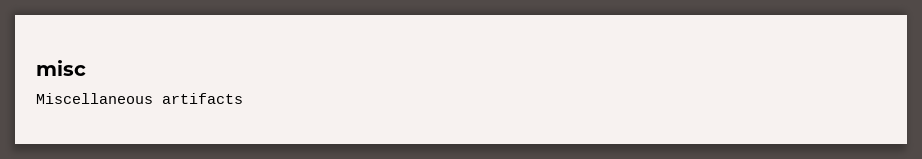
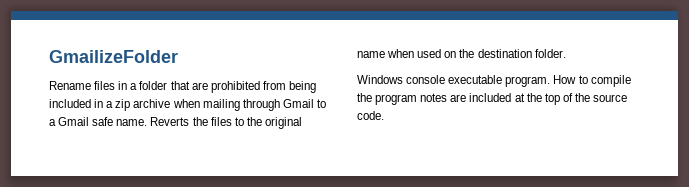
[36,60,86,76] [36,93,243,104] misc // Miscellaneous artifacts -> [49,50,178,63] [49,81,316,93] [49,99,326,111] [49,117,302,129] [357,49,566,58] [357,75,631,87] [357,93,628,105] [357,111,384,120] GmailizeFolder // Rename files in a folder that are prohibited from being included in a zip archive when mailing through Gmail to a Gmail safe name. Reverts the files to the original name when used on the destination folder. // Windows console executable program. How to compile the program notes are included at the top of the source code.

